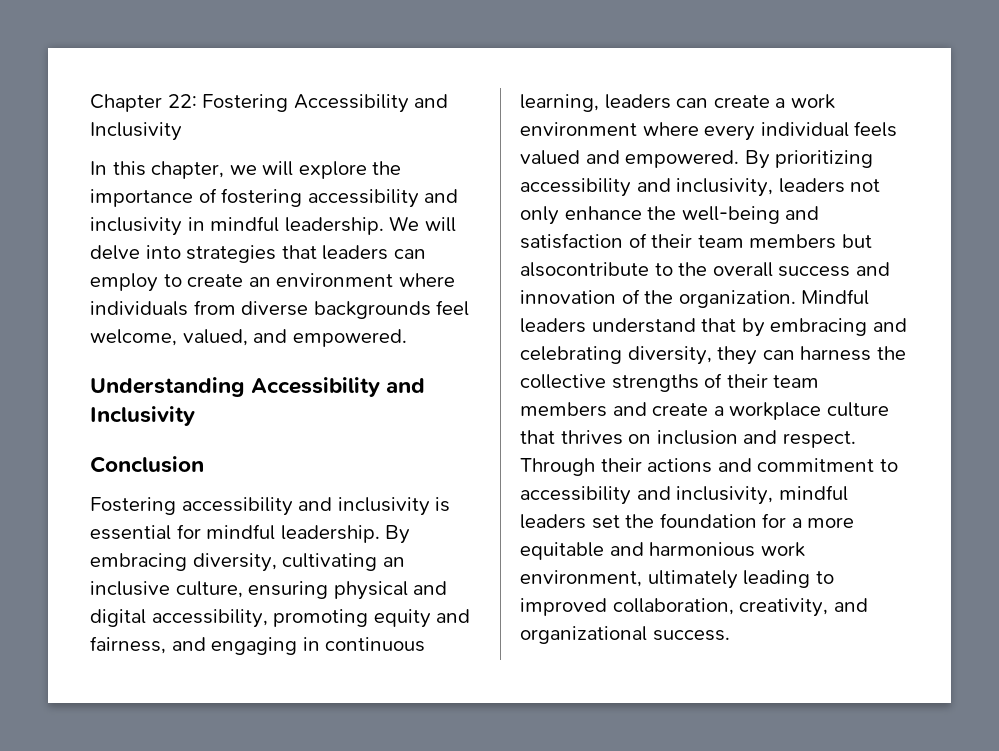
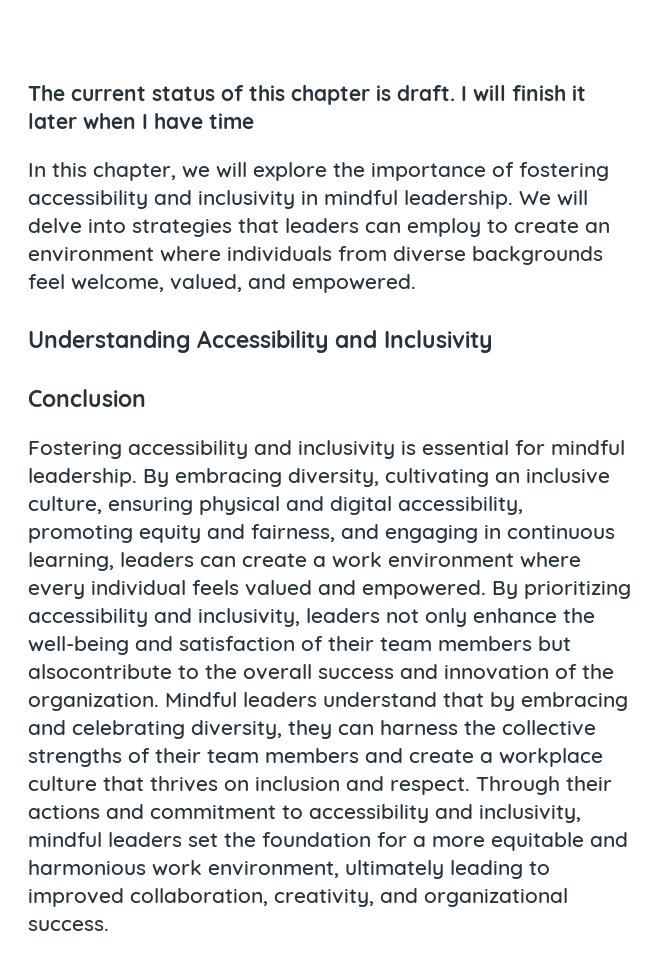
[90,94,449,113] [90,122,182,141] Chapter 22: Fostering Accessibility and Inclusivity -> [28,85,586,105] [28,113,254,129] The current status of this chapter is draft. I will finish it later when I have time

